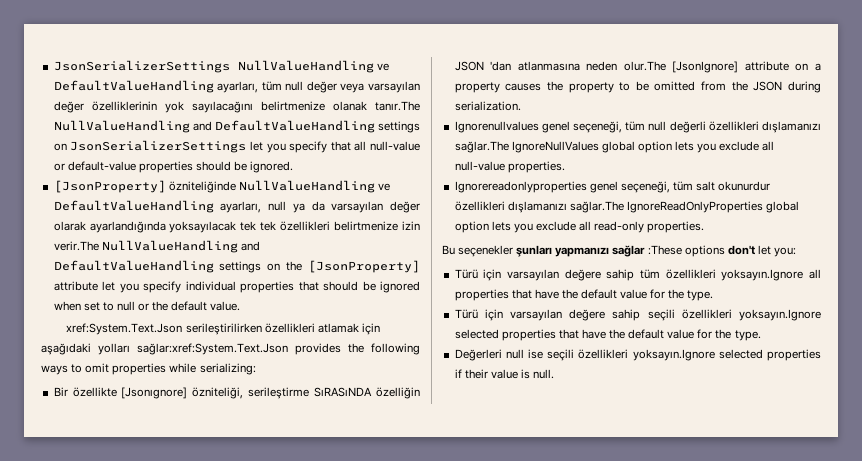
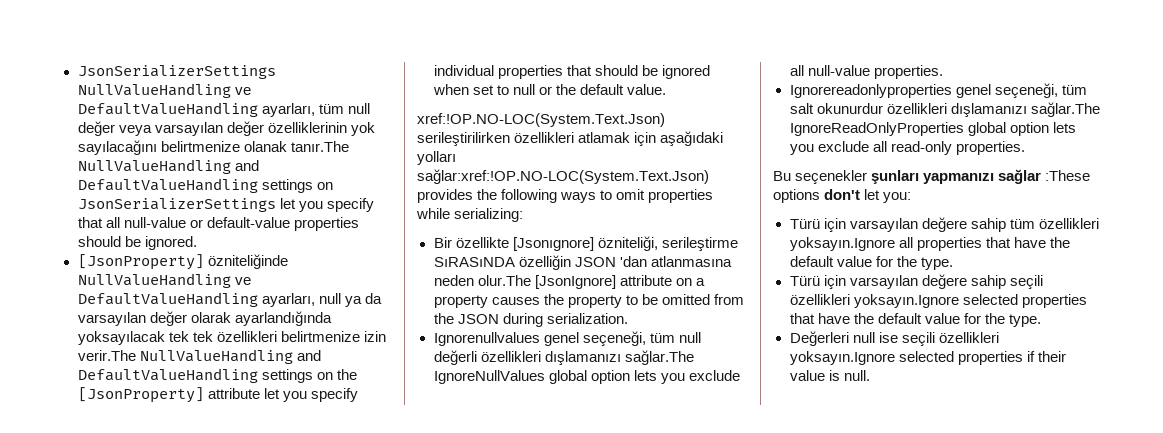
[66,323,183,335] xref:System.Text.Json -> [417,113,665,127] xref:!OP.NO-LOC(System.Text.Json)
[137,343,288,355] sağlar:xref:System.Text.Json -> [417,169,709,184] sağlar:xref:!OP.NO-LOC(System.Text.Json)

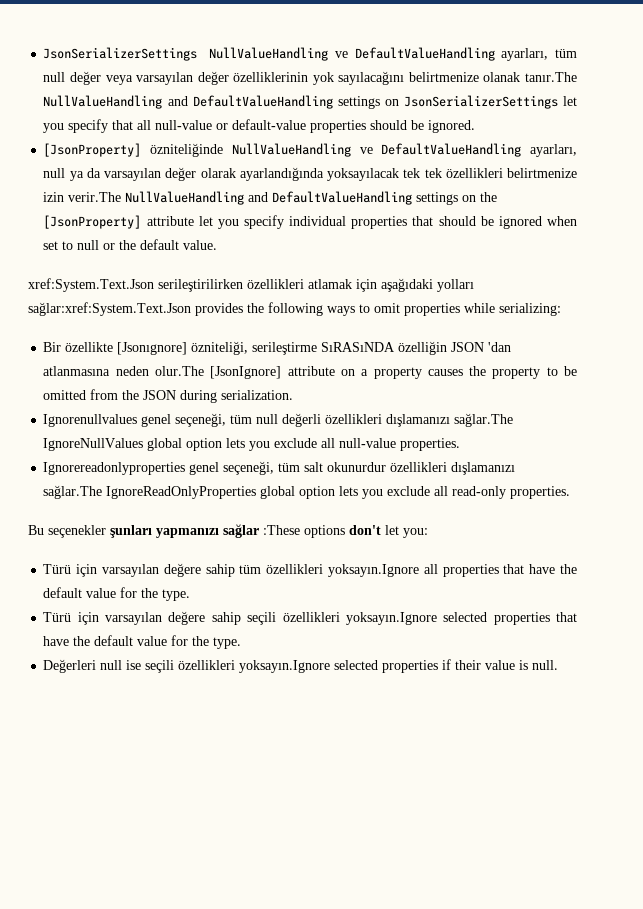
[417,113,665,127] xref:!OP.NO-LOC(System.Text.Json) -> [28,278,154,292] xref:System.Text.Json
[417,169,709,184] sağlar:xref:!OP.NO-LOC(System.Text.Json) -> [28,302,191,316] sağlar:xref:System.Text.Json

